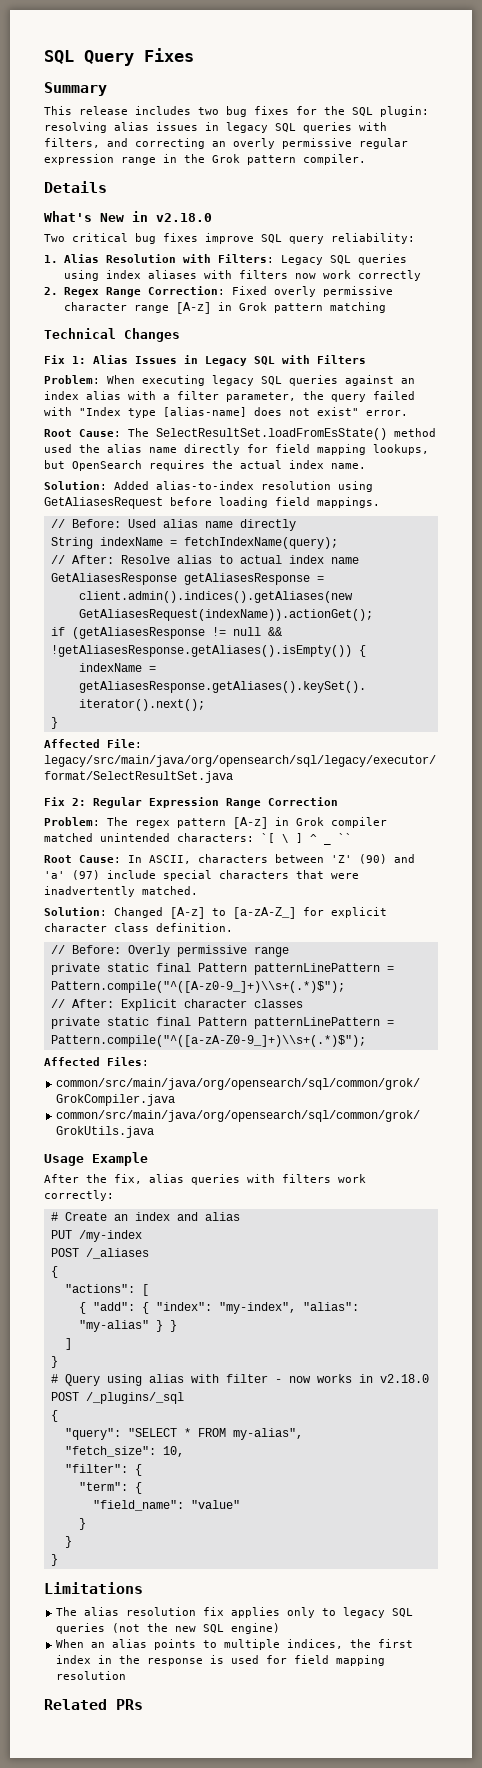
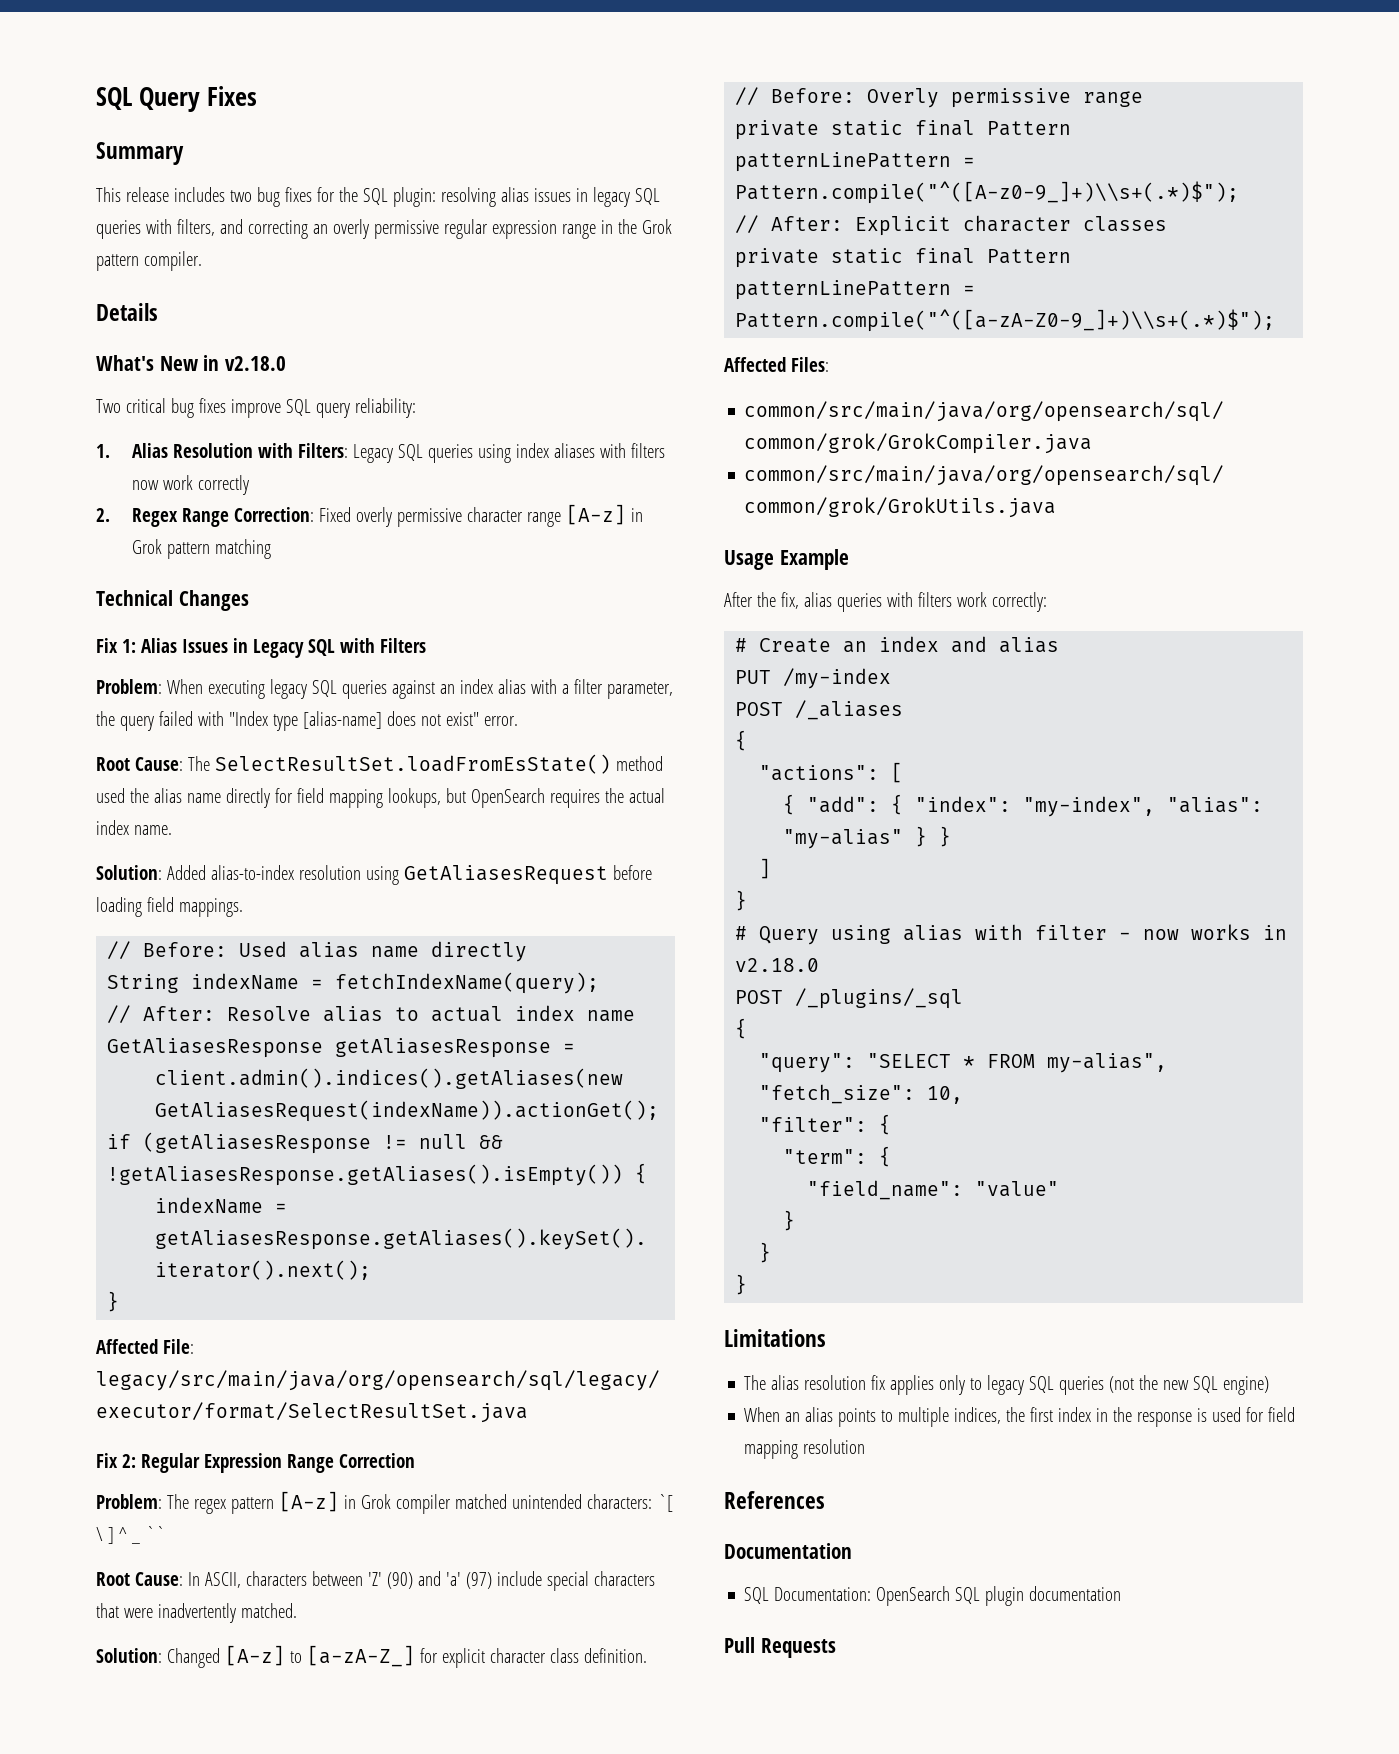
[44,1699,143,1710] Related PRs -> [724,1491,825,1509] [724,1543,852,1559] [744,1586,1122,1606] [724,1637,836,1658] References // Documentation // SQL Documentation: OpenSearch SQL plugin documentation // Pull Requests

